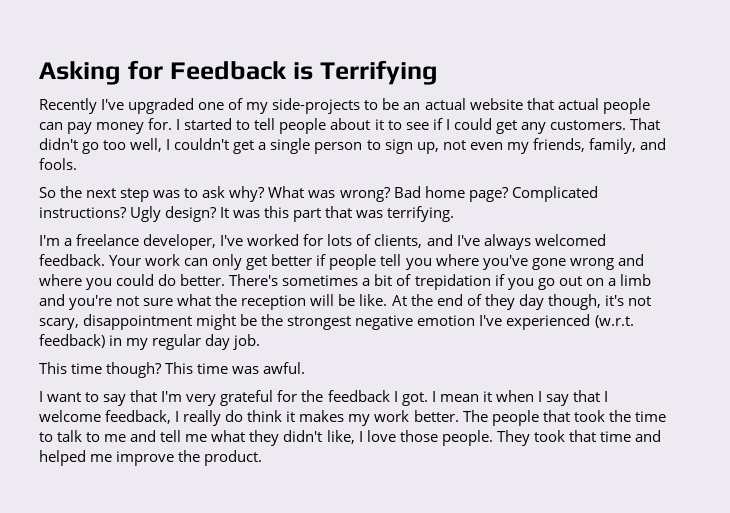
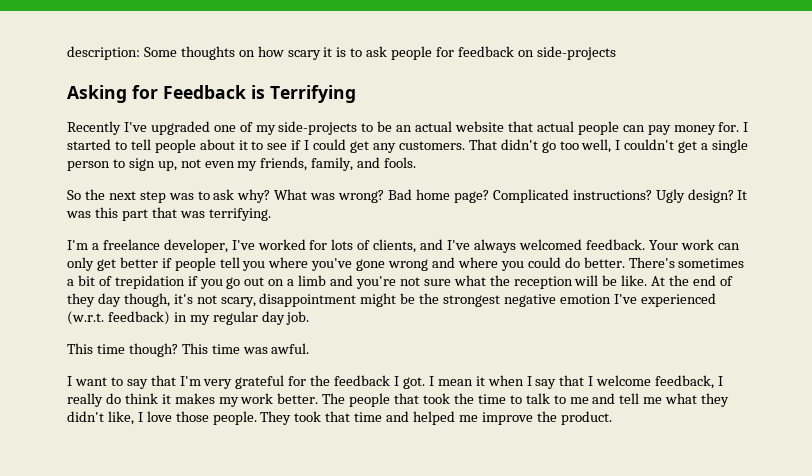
(39, 73) none -> [67,46,616,60] description: Some thoughts on how scary it is to ask people for feedback on side-projects //

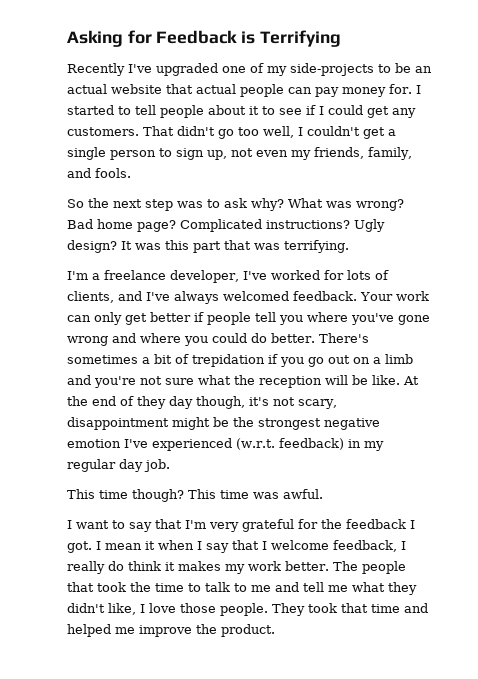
[67,46,616,60] description: Some thoughts on how scary it is to ask people for feedback on side-projects // -> (67, 38) none

